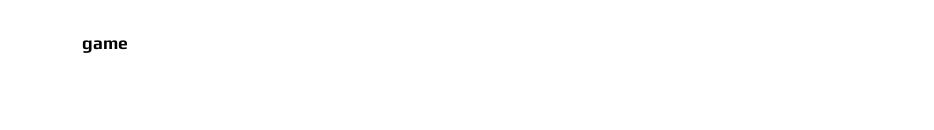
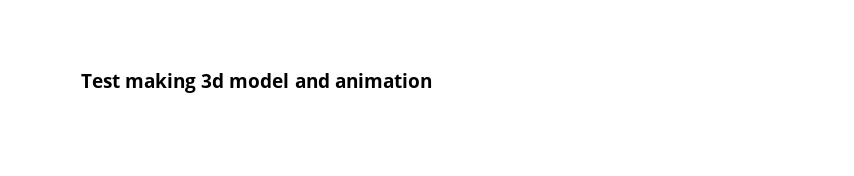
[82,40,128,53] game -> [81,73,432,93] Test making 3d model and animation

